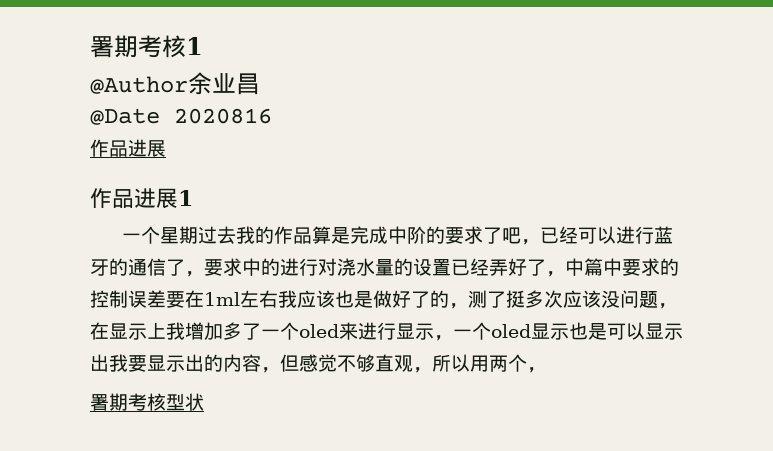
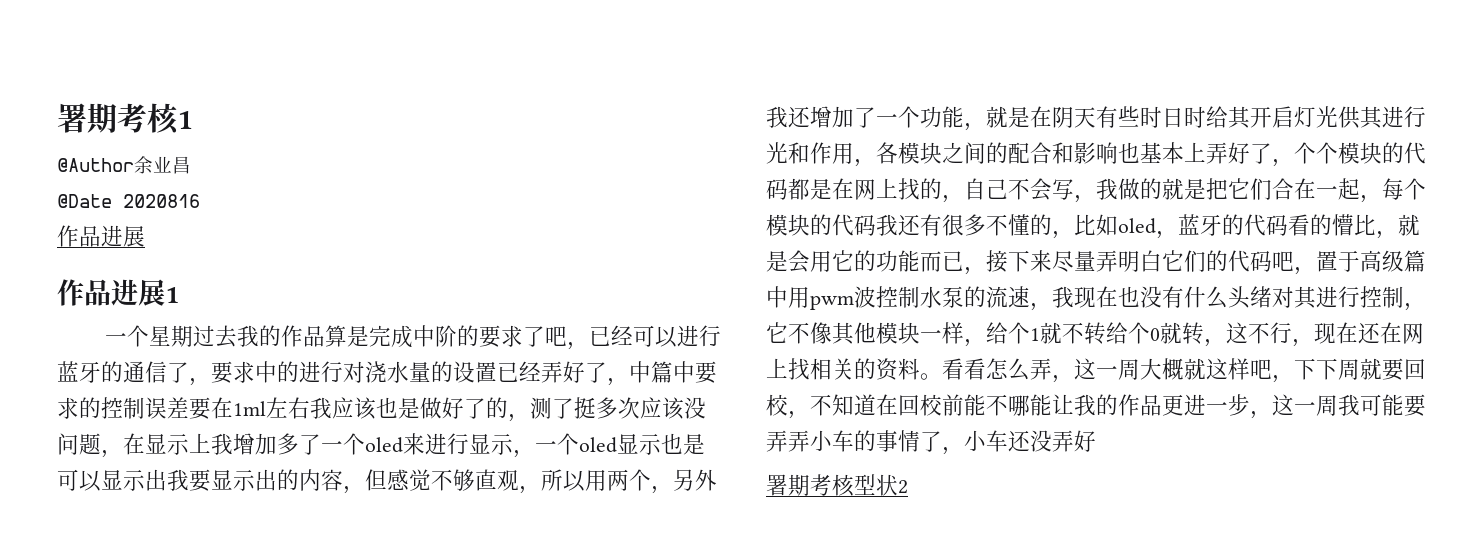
(546, 370) none -> [673,469,717,491] [766,106,1426,131] [766,142,1426,167] [766,178,1426,203] [766,214,1420,239] [766,250,1426,275] [766,286,1426,311] [766,322,1424,347] [766,358,1426,383] [766,394,1426,419] [766,430,1096,455] 另外我还增加了一个功能，就是在阴天有些时日时给其开启灯光供其进行光和作用，各模块之间的配合和影响也基本上弄好了，个个模块的代码都是在网上找的，自己不会写，我做的就是把它们合在一起，每个模块的代码我还有很多不懂的，比如oled，蓝牙的代码看的懵比，就是会用它的功能而已，接下来尽量弄明白它们的代码吧，置于高级篇中用pwm波控制水泵的流速，我现在也没有什么头绪对其进行控制，它不像其他模块一样，给个1就不转给个0就转，这不行，现在还在网上找相关的资料。看看怎么弄，这一周大概就这样吧，下下周就要回校，不知道在回校前能不哪能让我的作品更进一步，这一周我可能要弄弄小车的事情了，小车还没弄好
(204, 402) none -> [898,480,908,494] 2

